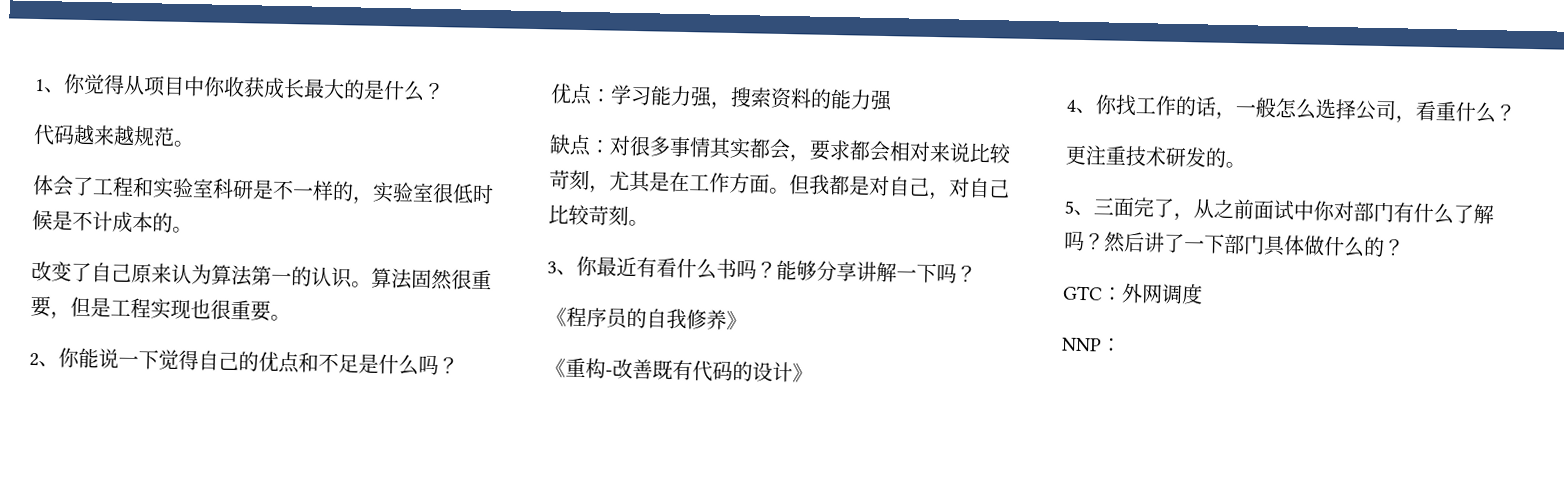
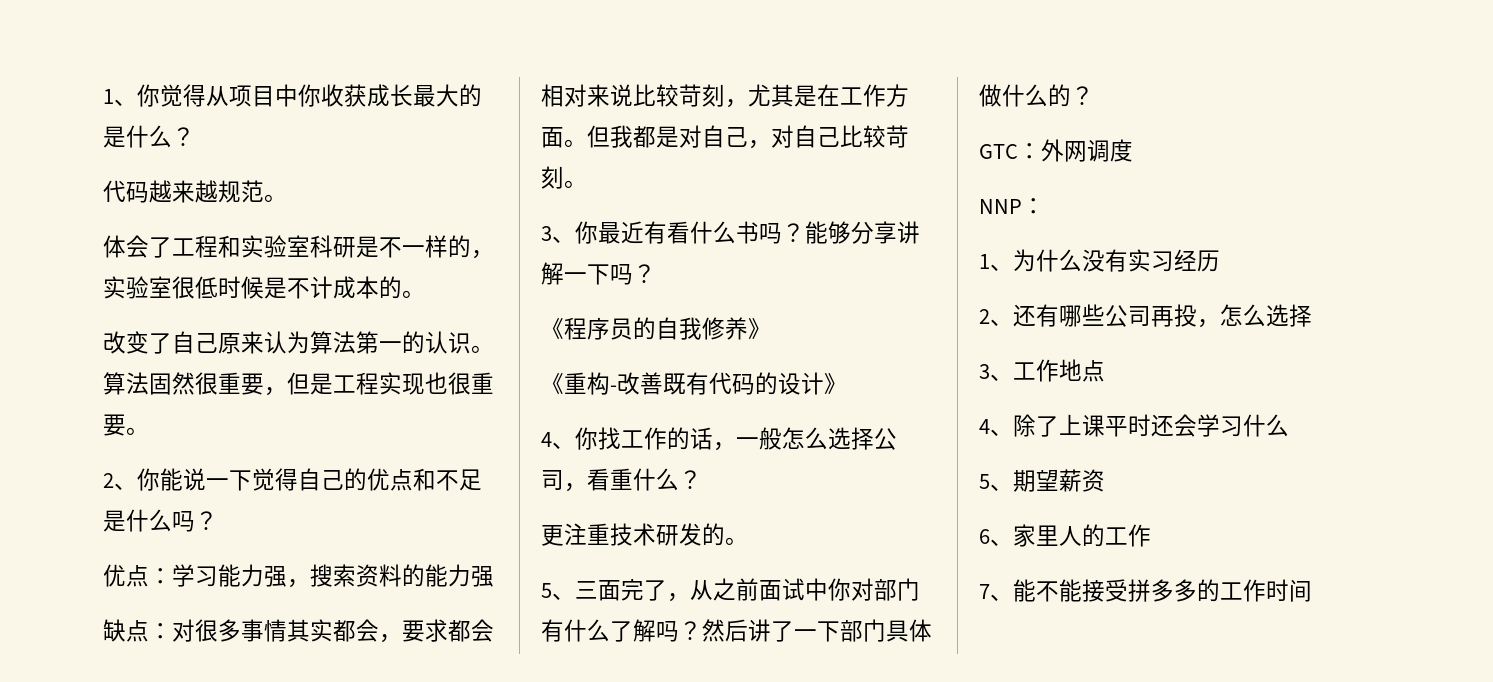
(1122, 344) none -> [979,249,1220,272] [979,304,1312,328] [979,359,1105,382] [979,414,1289,437] [979,469,1105,492] [979,524,1151,547] [979,579,1312,602] // 1、为什么没有实习经历 // 2、还有哪些公司再投，怎么选择 // 3、工作地点 // 4、除了上课平时还会学习什么 // 5、期望薪资 // 6、家里人的工作 // 7、能不能接受拼多多的工作时间

